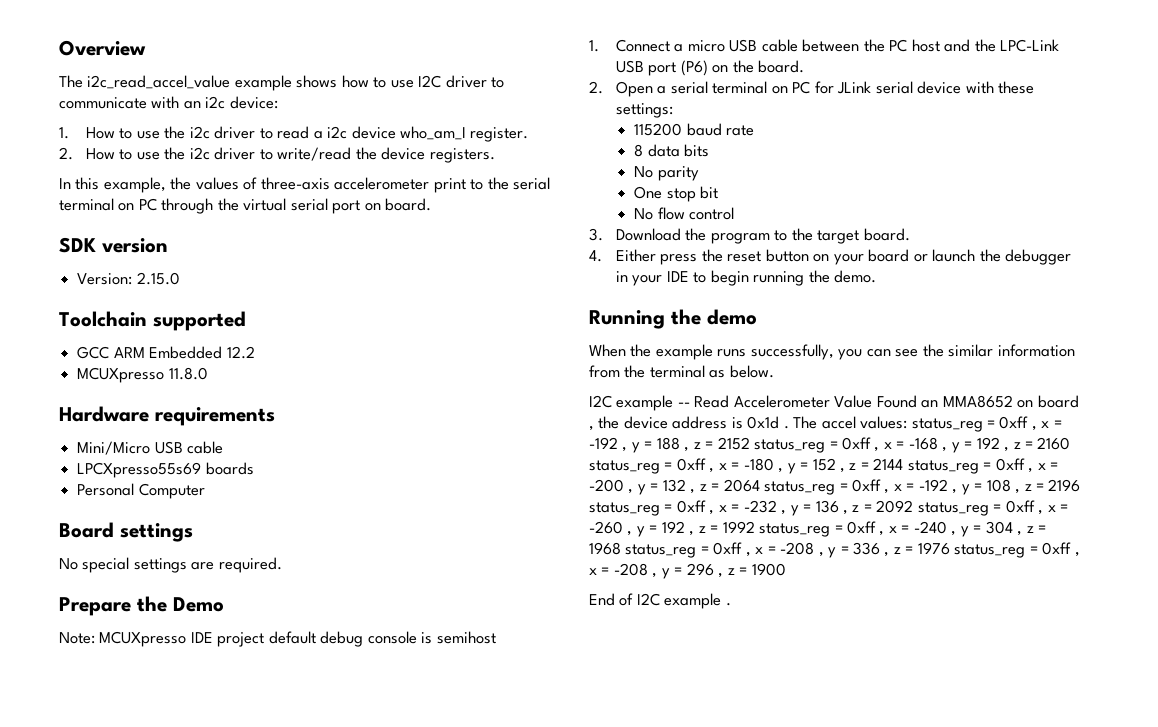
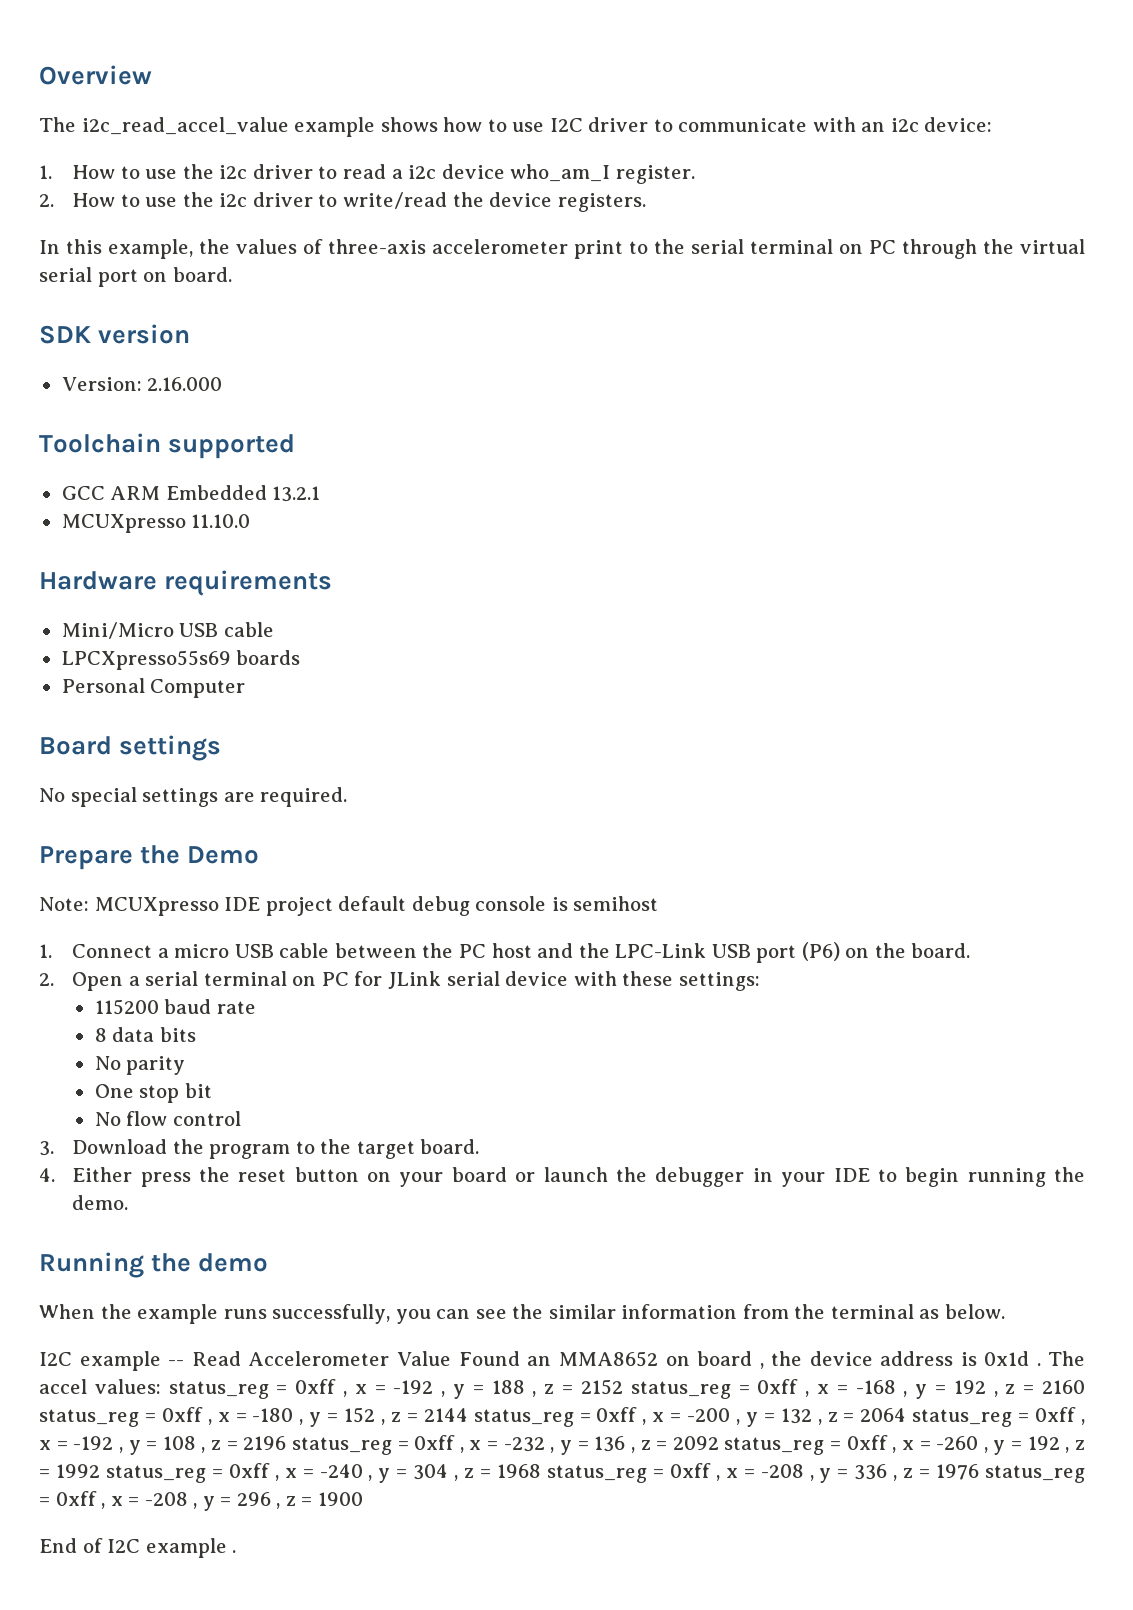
[136,272,180,285] 2.15.0 -> [147,377,223,391] 2.16.000
[226,346,255,359] [77,367,208,383] 12.2 // MCUXpresso 11.8.0 -> [272,486,321,502] [61,514,251,533] 13.2.1 // MCUXpresso 11.10.0

